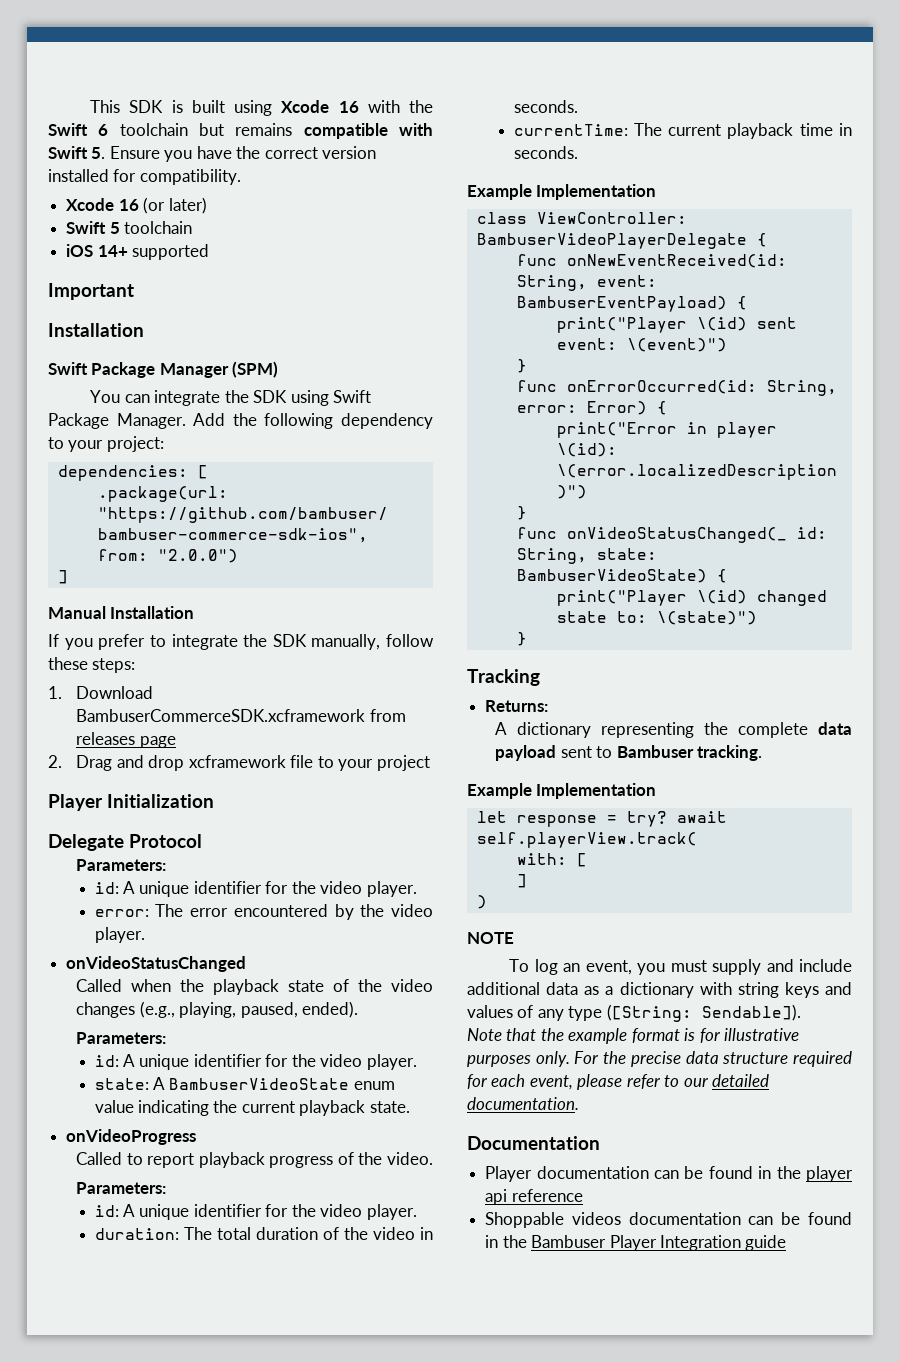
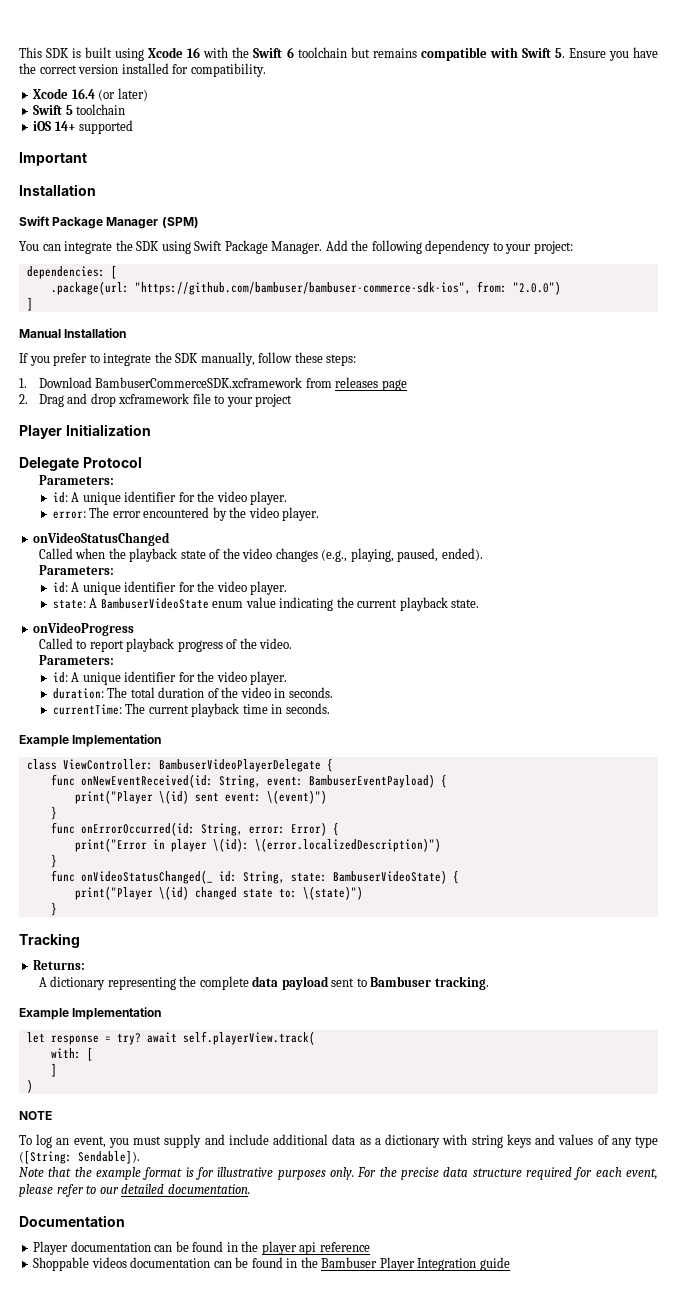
[118,199,139,211] 16 -> [71,88,95,99] 16.4

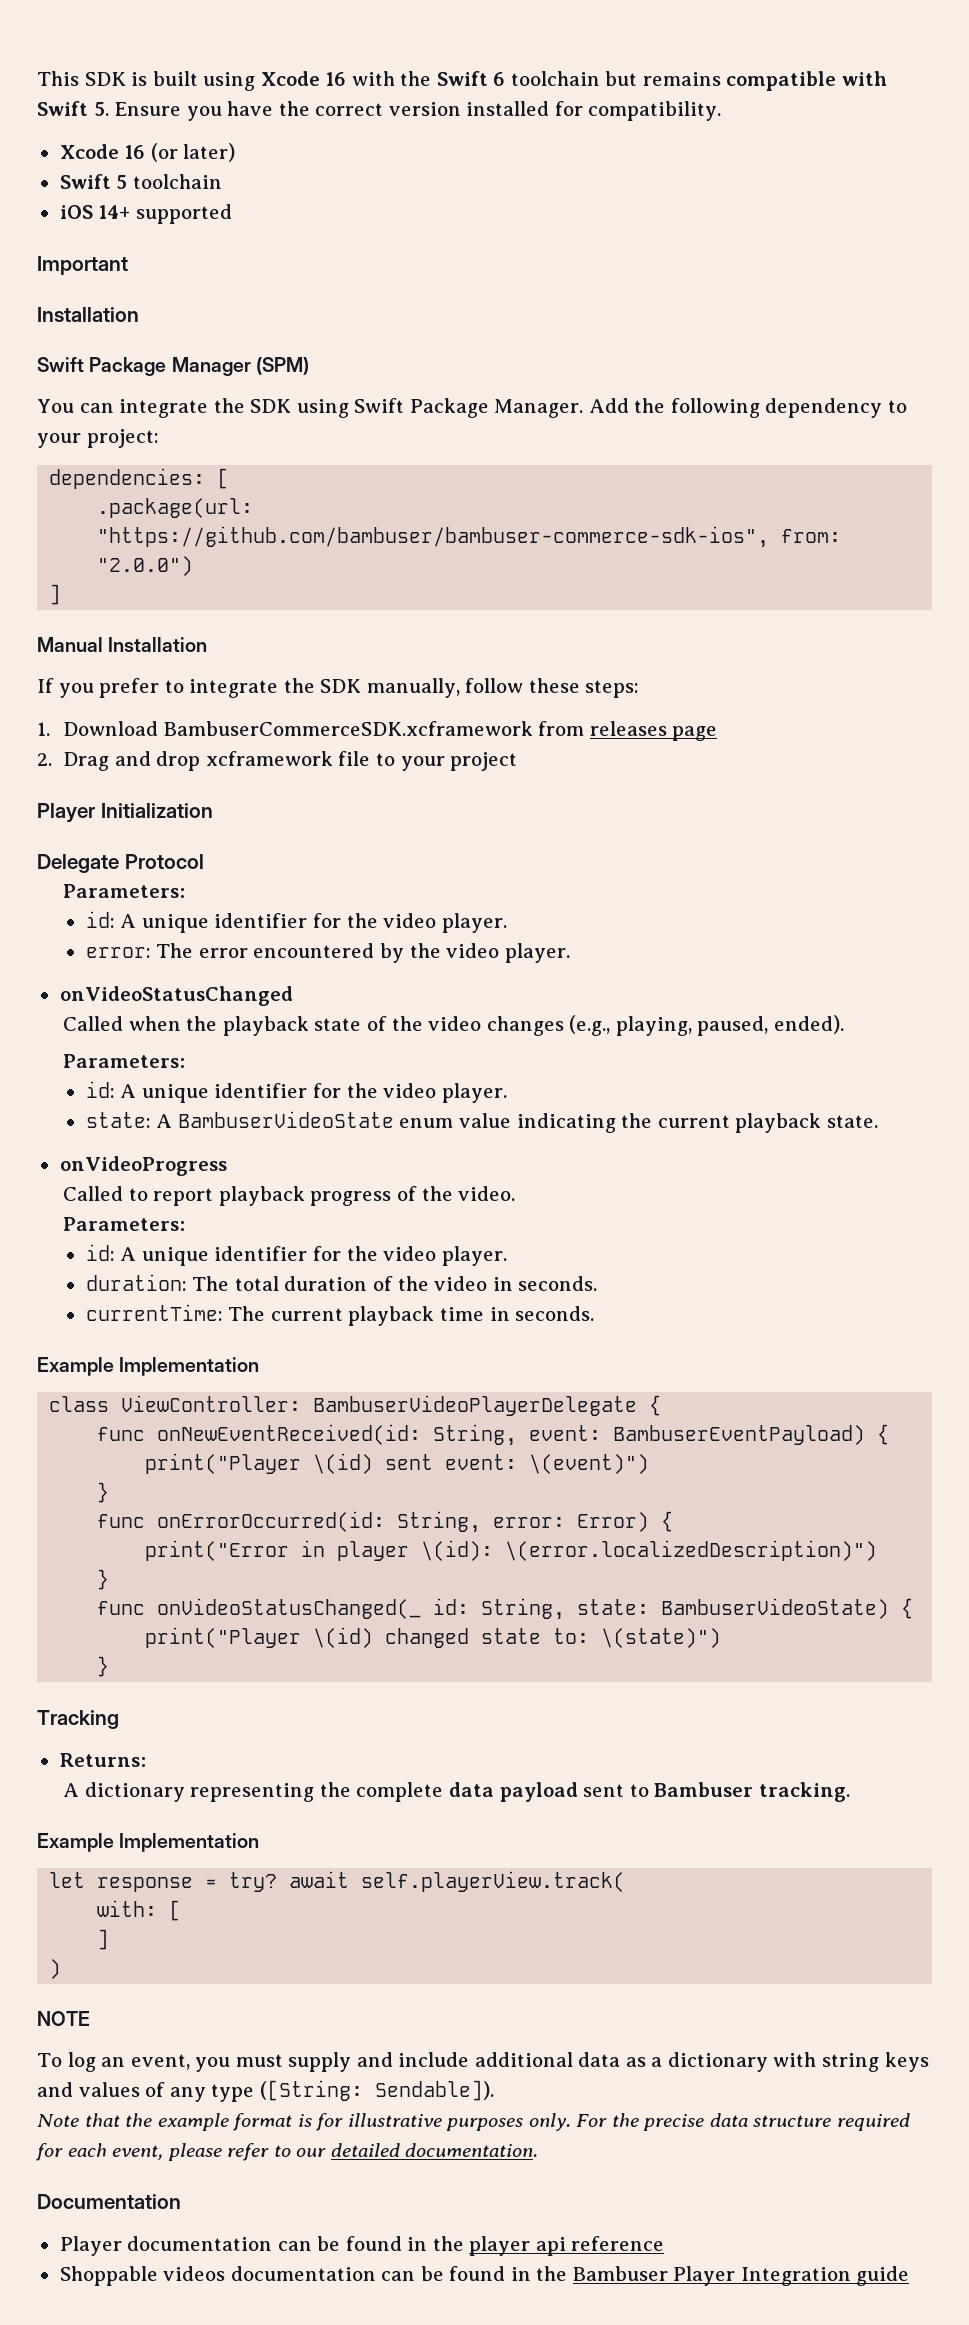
[71,88,95,99] 16.4 -> [124,145,146,159] 16

